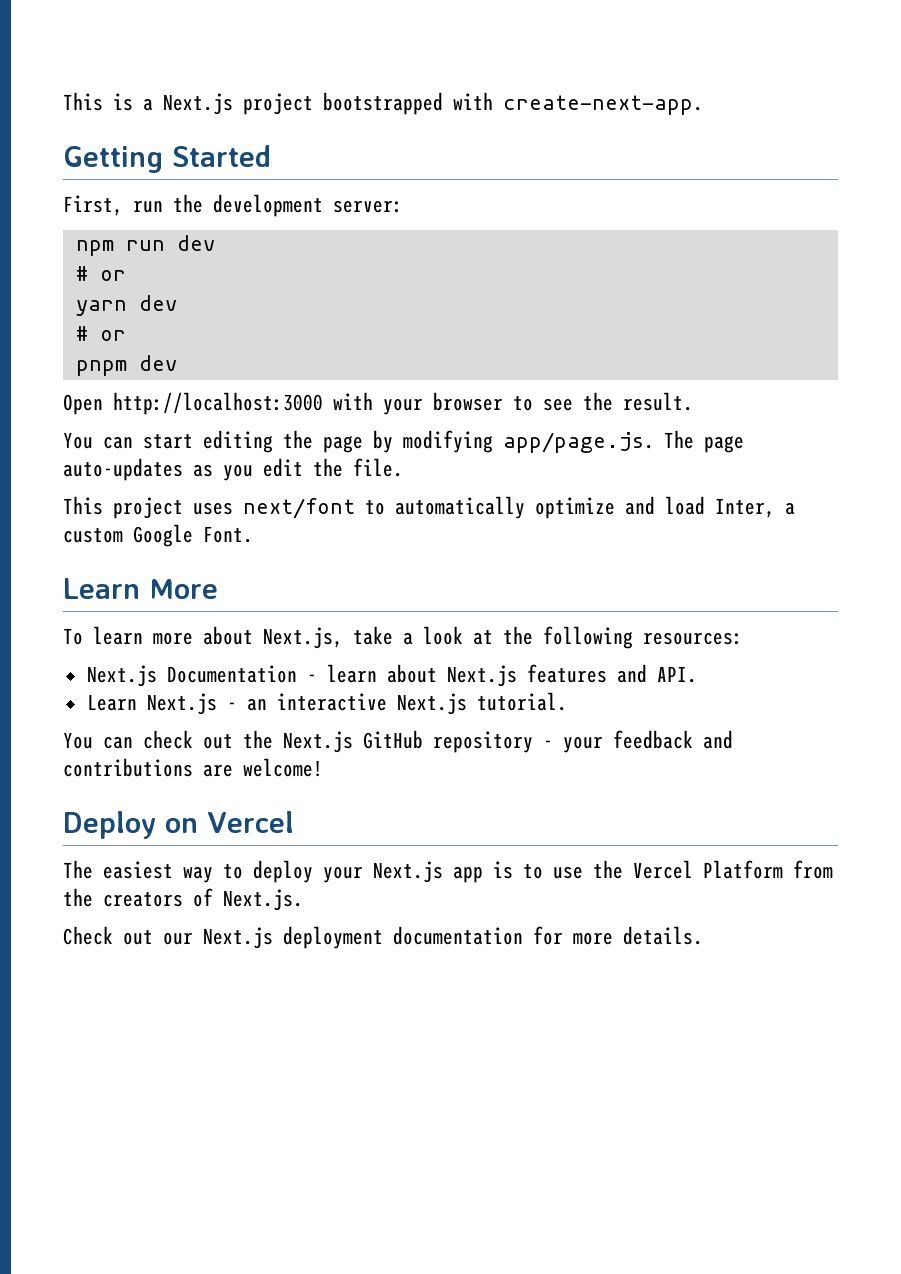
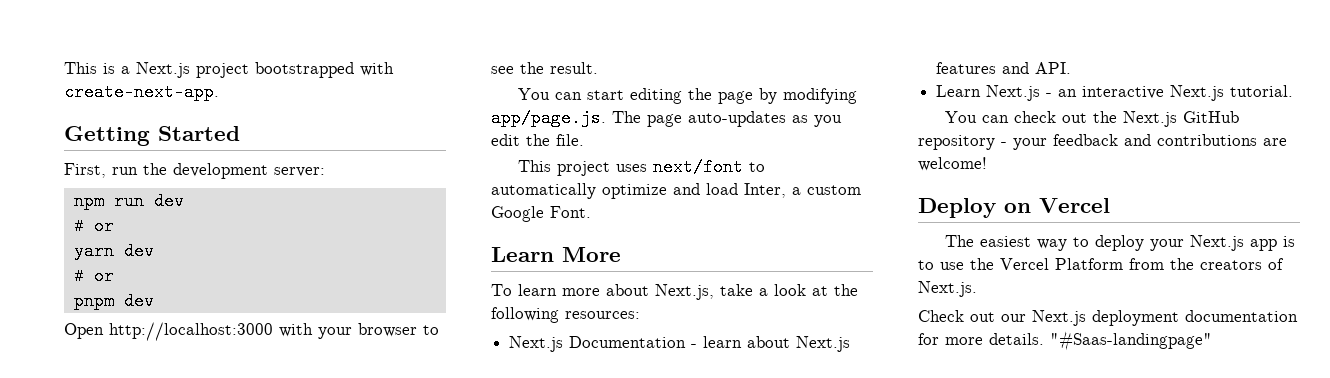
(703, 935) none -> [1050,331,1212,351] "#Saas-landingpage"

